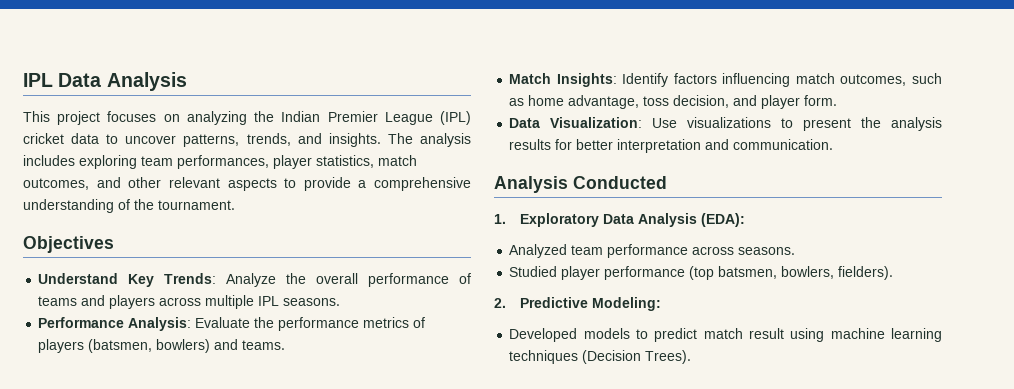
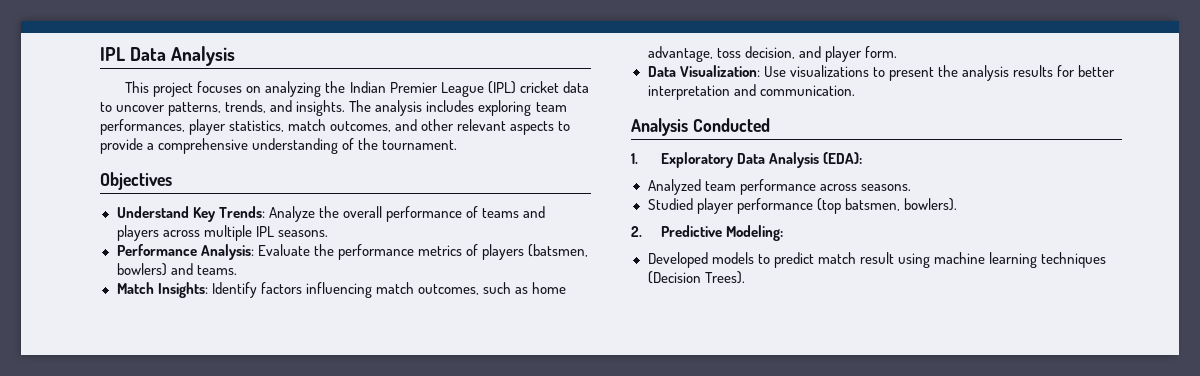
[781,266,894,280] bowlers, fielders). -> [903,198,957,211] bowlers).

